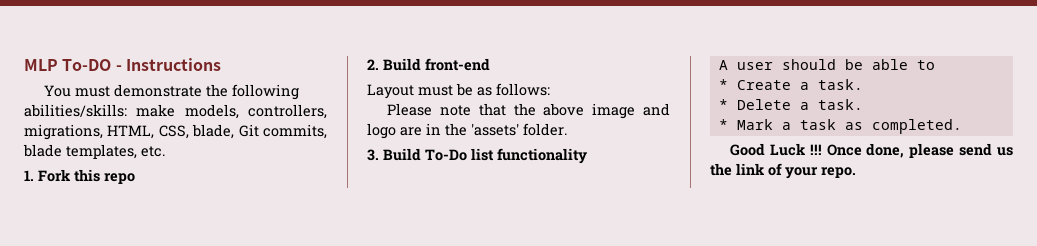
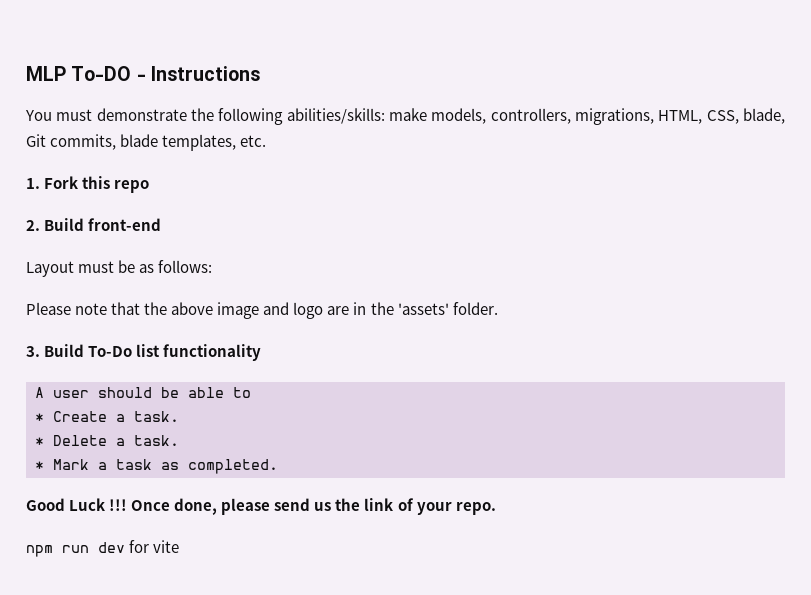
(856, 172) none -> [26,540,180,557] // npm run dev for vite

